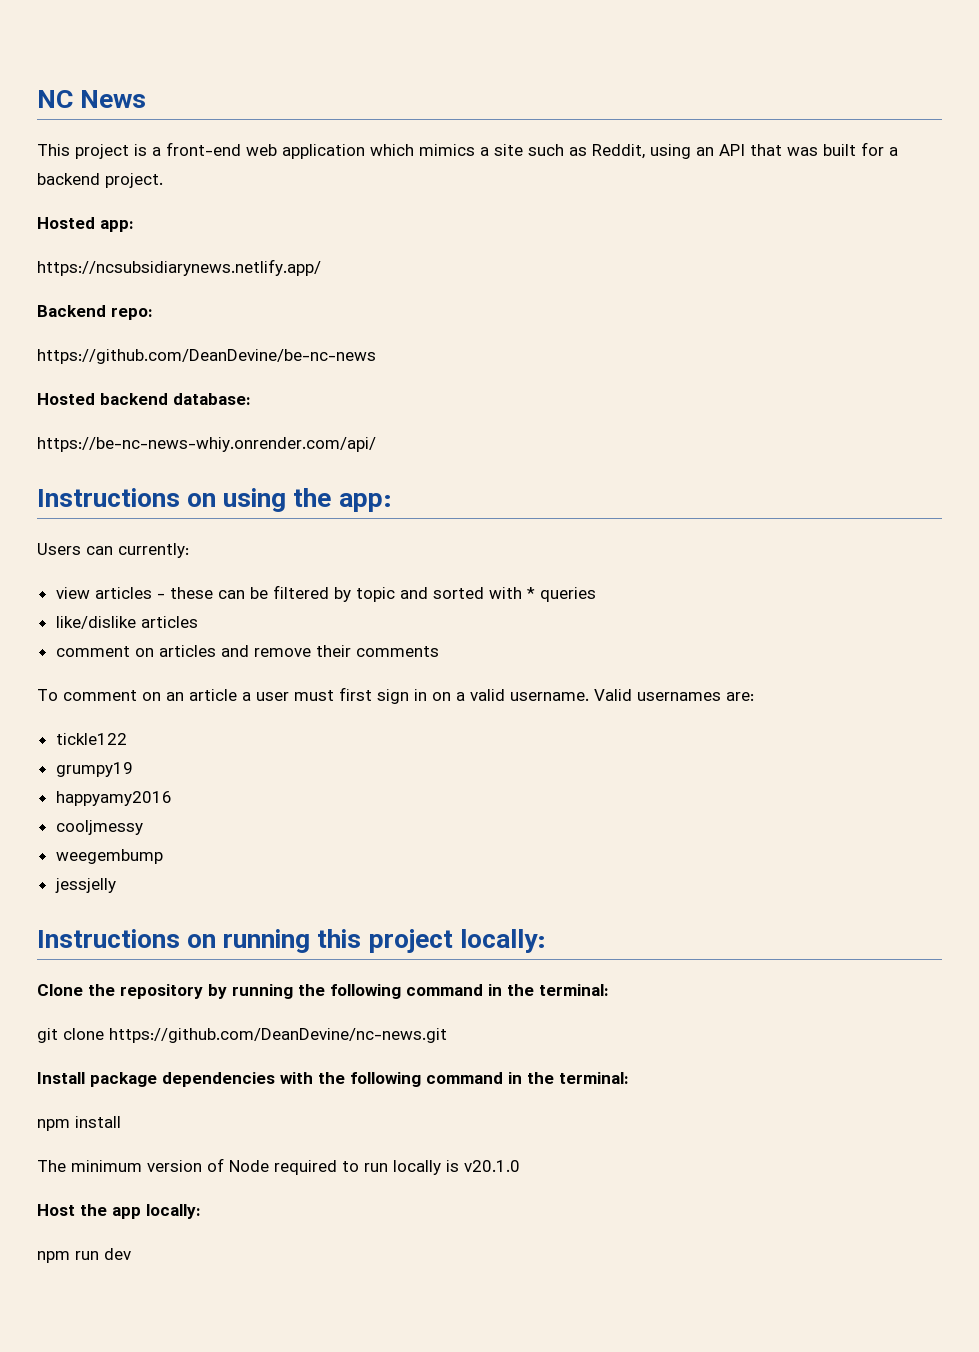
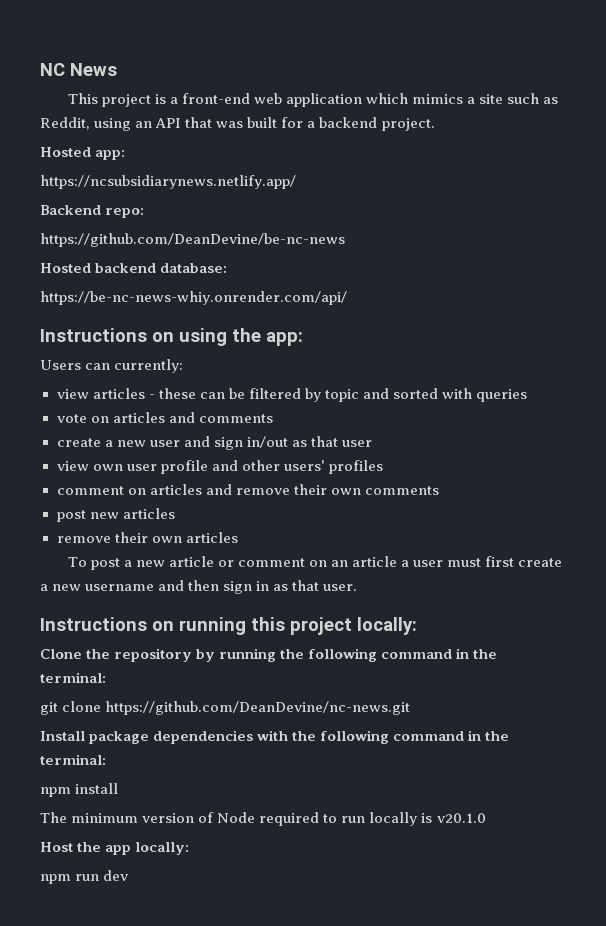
[526,587,535,599] * -> (473, 393) none
[55,616,198,629] like/dislike articles -> [56,412,273,423] [56,436,372,450] [56,460,383,474] vote on articles and comments // create a new user and sign in/out as that user // view own user profile and other users' profiles
[355,646,439,657] [37,689,58,701] comments // To -> [330,486,439,495] [56,508,175,522] [56,532,238,543] [67,556,234,570] own comments // post new articles // remove their own articles // To post a new article or
[377,689,754,704] [55,733,127,745] [55,762,133,777] [55,791,172,806] [55,820,143,835] [55,849,163,864] [54,878,116,893] sign in on a valid username. Valid usernames are: // tickle122 // grumpy19 // happyamy2016 // cooljmessy // weegembump // jessjelly -> [518,558,563,567] [40,580,358,594] create a new username and then sign in as that user.

